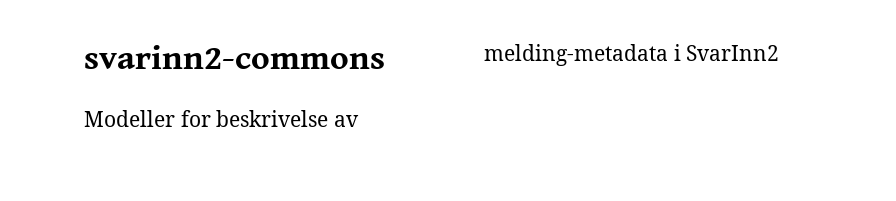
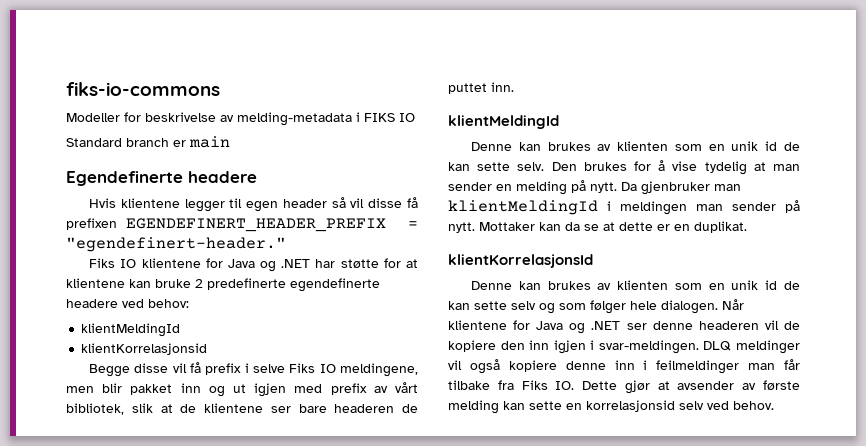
[84,45,385,69] svarinn2-commons -> [66,82,220,96] fiks-io-commons
[686,45,780,61] SvarInn2 -> [364,113,415,122] [66,136,230,148] [66,171,257,186] [89,197,419,212] [66,218,419,232] [66,237,286,252] [89,258,418,272] [66,278,380,292] [66,299,189,308] [81,323,181,337] [81,343,208,355] [89,362,419,377] [66,382,418,397] [66,403,418,415] [448,82,514,94] [448,115,559,129] [471,141,800,151] [448,160,800,175] [448,180,741,195] [448,200,800,215] [448,221,747,233] [448,254,593,268] [471,280,800,290] [448,299,744,314] [448,320,800,334] [448,340,800,354] [448,359,800,374] [448,380,800,394] [448,400,774,414] FIKS IO // Standard branch er main // Egendefinerte headere // Hvis klientene legger til egen header så vil disse få prefixen EGENDEFINERT_HEADER_PREFIX = "egendefinert-header." // Fiks IO klientene for Java og .NET har støtte for at klientene kan bruke 2 predefinerte egendefinerte headere ved behov: // klientMeldingId // klientKorrelasjonsid // Begge disse vil få prefix i selve Fiks IO meldingene, men blir pakket inn og ut igjen med prefix av vårt bibliotek, slik at de klientene ser bare headeren de puttet inn. // klientMeldingId // Denne kan brukes av klienten som en unik id de kan sette selv. Den brukes for å vise tydelig at man sender en melding på nytt. Da gjenbruker man klientMeldingId i meldingen man sender på nytt. Mottaker kan da se at dette er en duplikat. // klientKorrelasjonsId // Denne kan brukes av klienten som en unik id de kan sette selv og som følger hele dialogen. Når klientene for Java og .NET ser denne headeren vil de kopiere den inn igjen i svar-meldingen. DLQ meldinger vil også kopiere denne inn i feilmeldinger man får tilbake fra Fiks IO. Dette gjør at avsender av første melding kan sette en korrelasjonsid selv ved behov.

